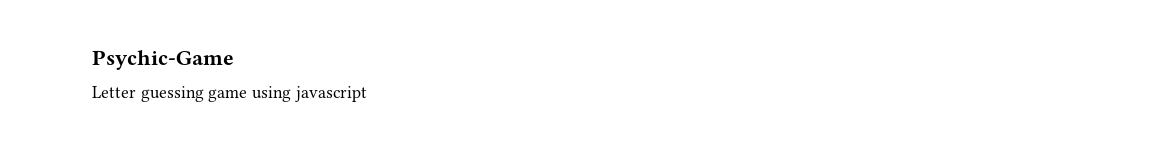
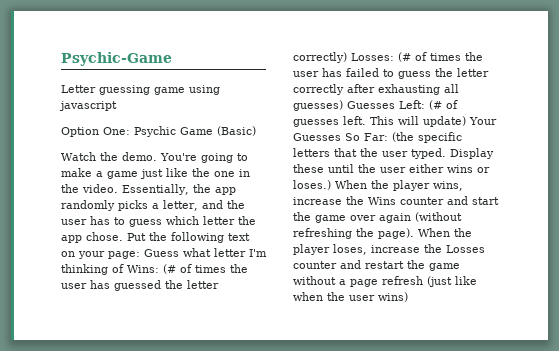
(367, 94) none -> [61,126,256,137] [61,152,248,163] [61,168,250,179] [61,184,236,195] [61,200,245,211] [61,216,256,227] [61,232,250,243] [61,248,267,259] [61,264,248,275] [61,280,219,291] [293,52,483,63] [293,68,489,79] [293,84,459,95] [293,100,458,111] [293,116,497,127] [293,132,462,143] [293,148,494,159] [293,164,490,173] [293,180,463,191] [293,196,499,205] [293,212,462,223] [293,228,472,239] [293,244,485,255] [293,260,460,271] [293,276,477,287] [293,292,408,302] // Option One: Psychic Game (Basic) // Watch the demo. You're going to make a game just like the one in the video. Essentially, the app randomly picks a letter, and the user has to guess which letter the app chose. Put the following text on your page: Guess what letter I'm thinking of Wins: (# of times the user has guessed the letter correctly) Losses: (# of times the user has failed to guess the letter correctly after exhausting all guesses) Guesses Left: (# of guesses left. This will update) Your Guesses So Far: (the specific letters that the user typed. Display these until the user either wins or loses.) When the player wins, increase the Wins counter and start the game over again (without refreshing the page). When the player loses, increase the Losses counter and restart the game without a page refresh (just like when the user wins)

